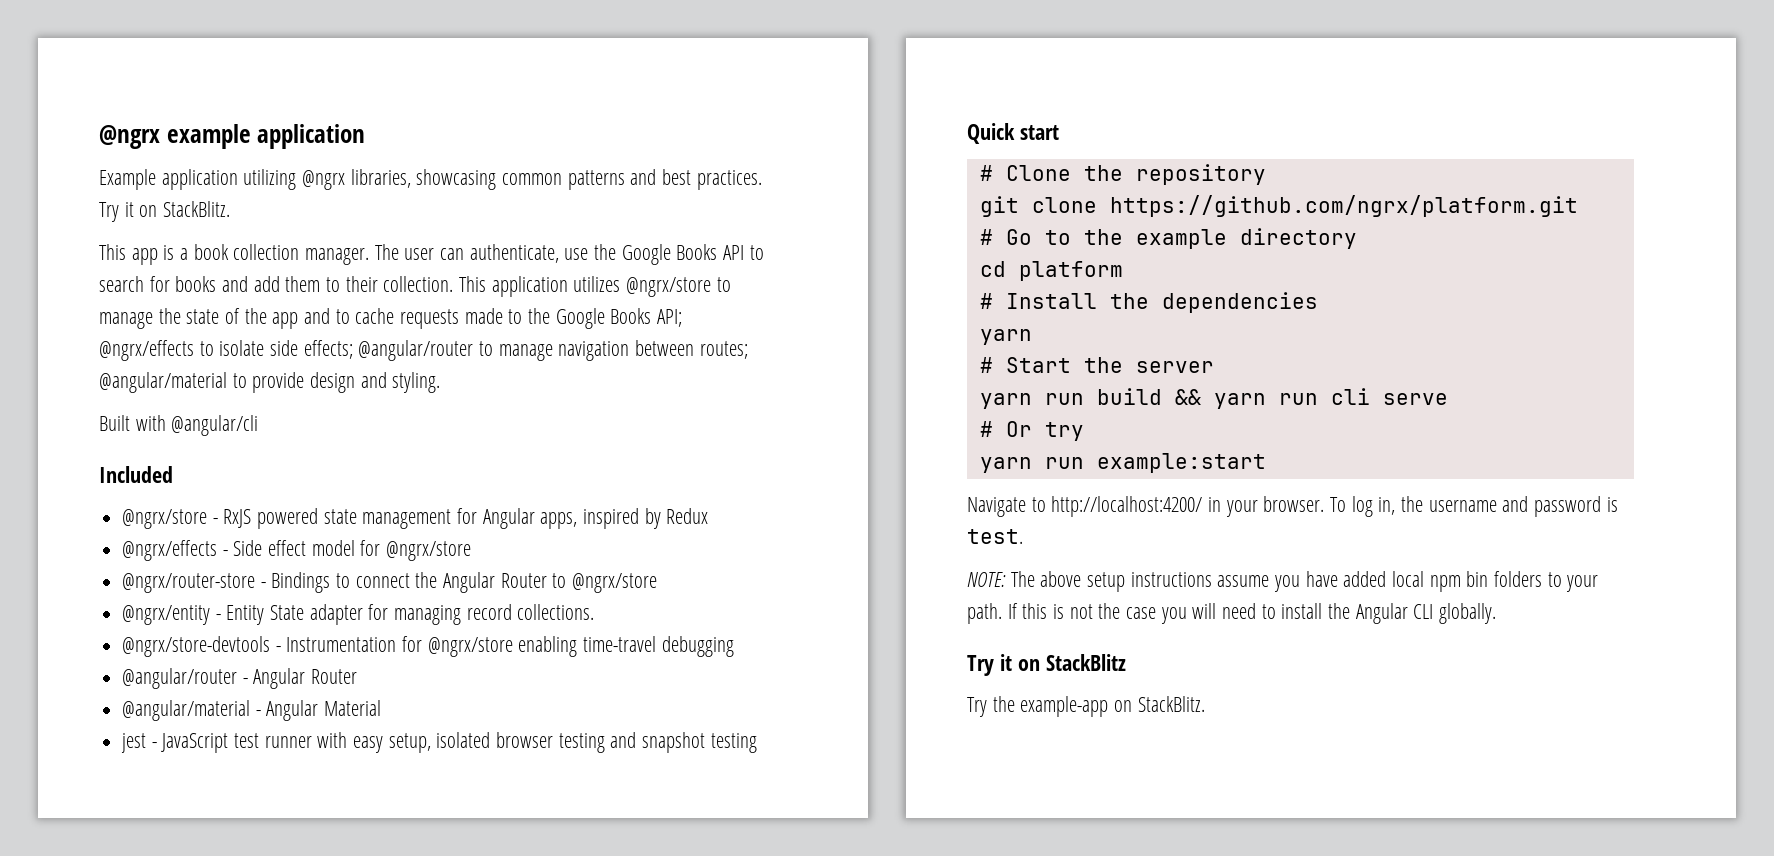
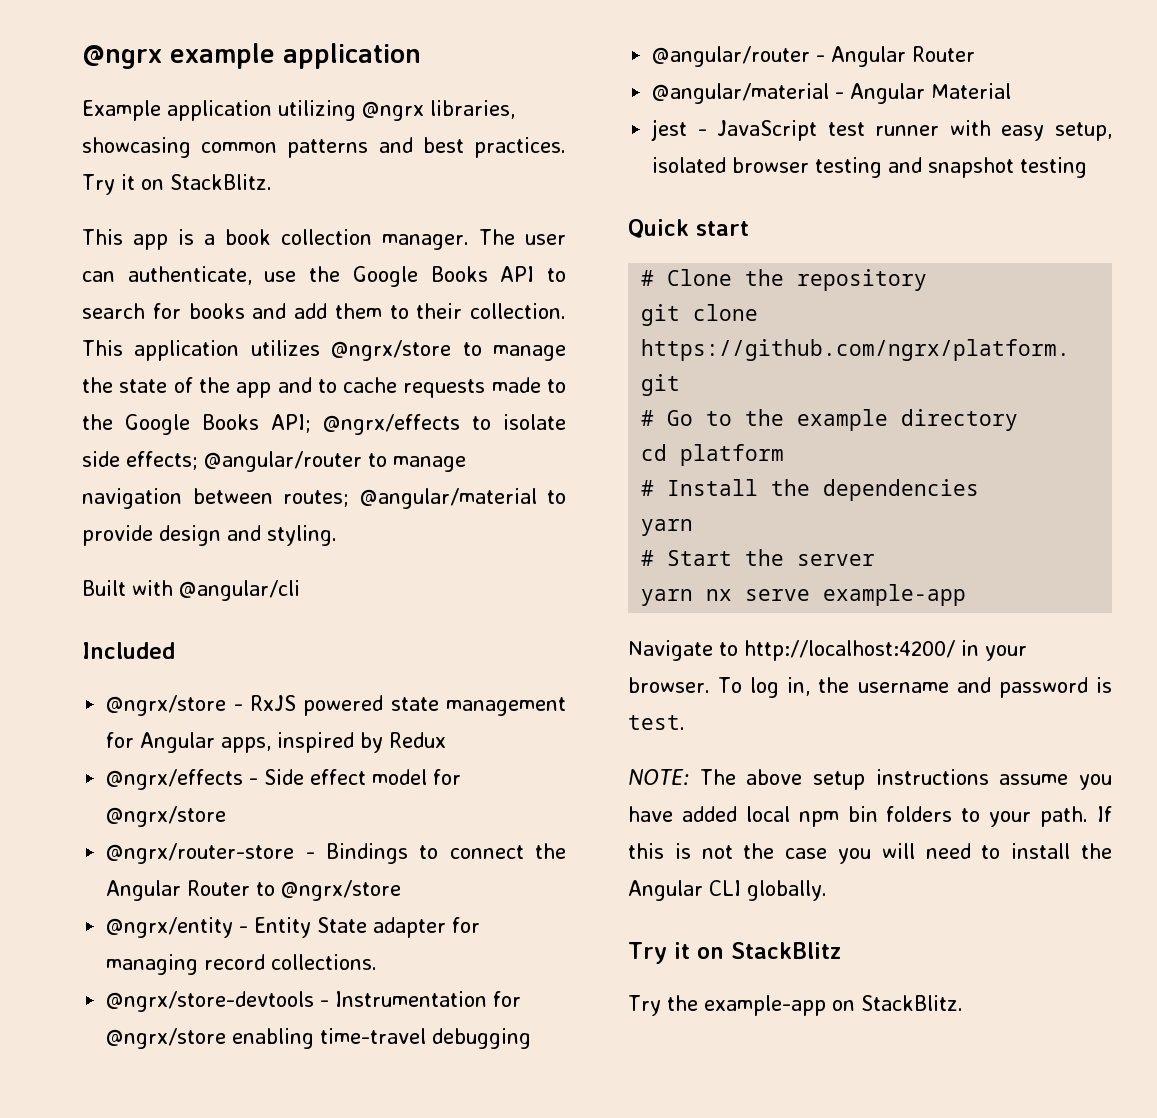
[1044,388,1448,409] [979,421,1084,441] [979,453,1266,473] run build && yarn run cli serve // # Or try // yarn run example:start -> [706,584,967,606] nx serve example-app

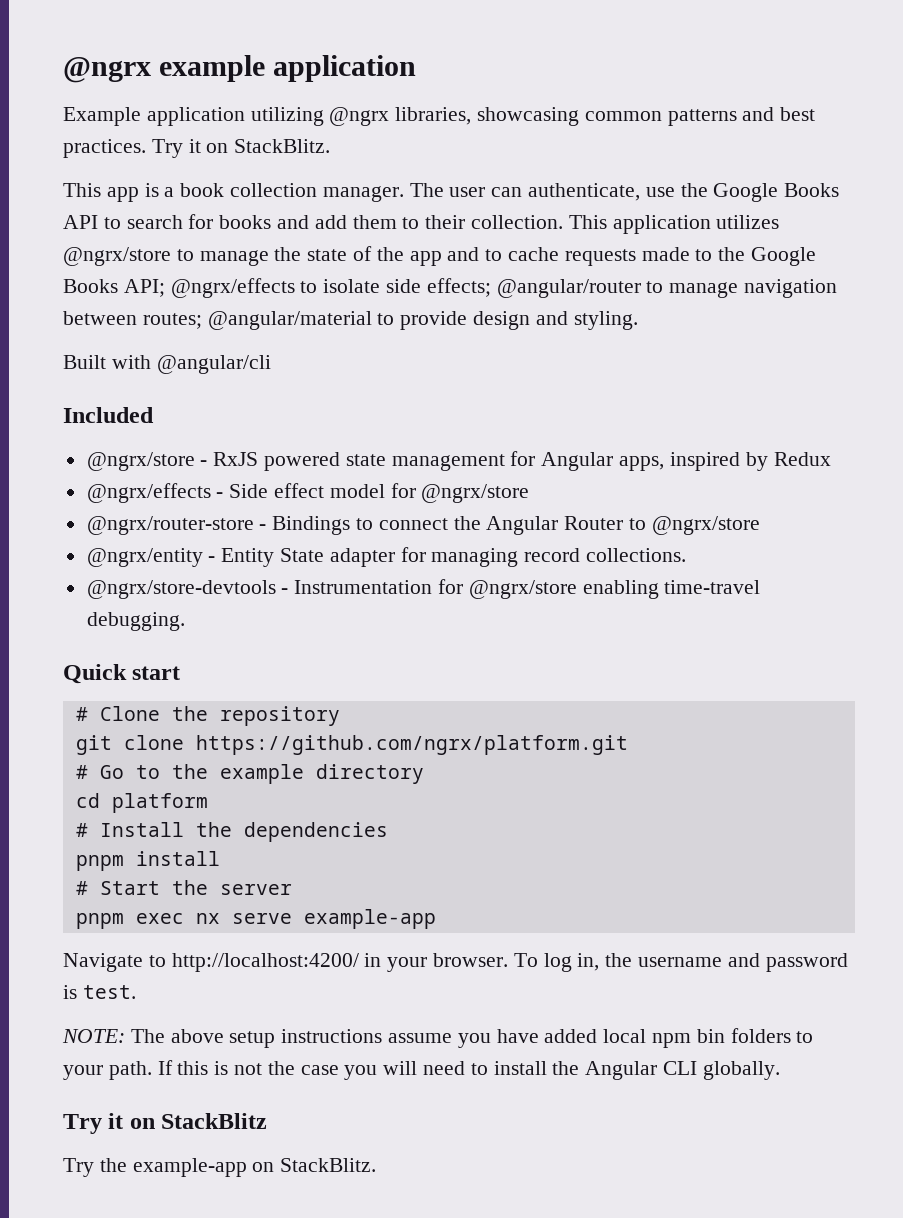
[432,1028,532,1049] [652,46,976,67] [652,83,1012,104] [651,119,1112,141] [652,157,1088,178] debugging // @angular/router - Angular Router // @angular/material - Angular Material // jest - JavaScript test runner with easy setup, isolated browser testing and snapshot testing -> [86,612,185,631] debugging.
[641,519,694,536] yarn -> [75,851,220,871] pnpm install
[641,589,694,606] yarn -> [75,913,184,929] pnpm exec

